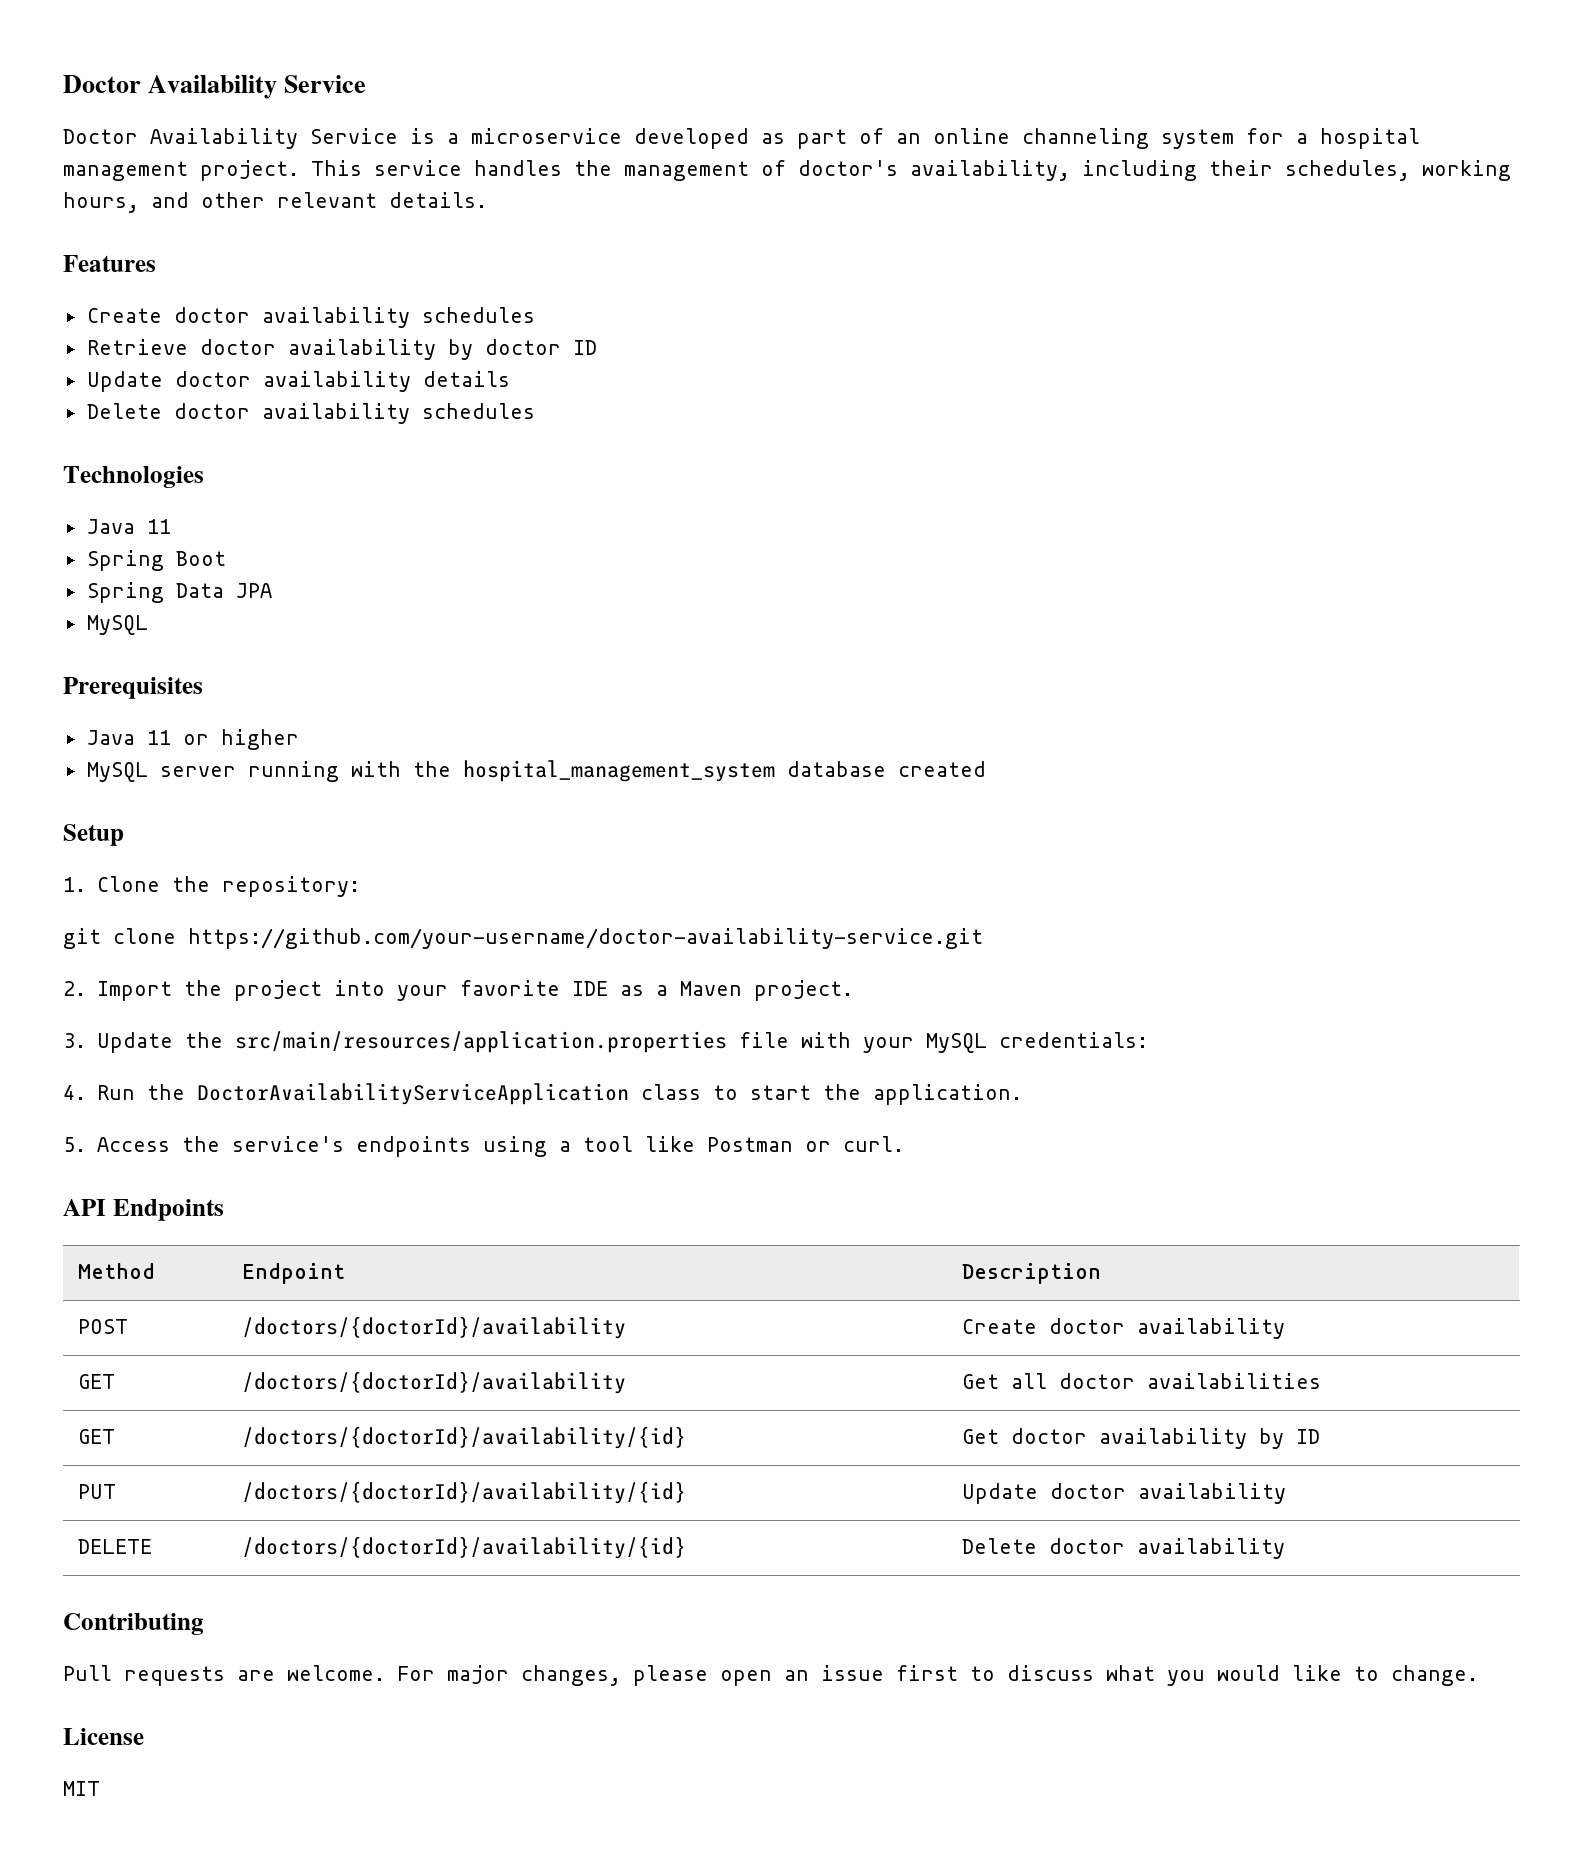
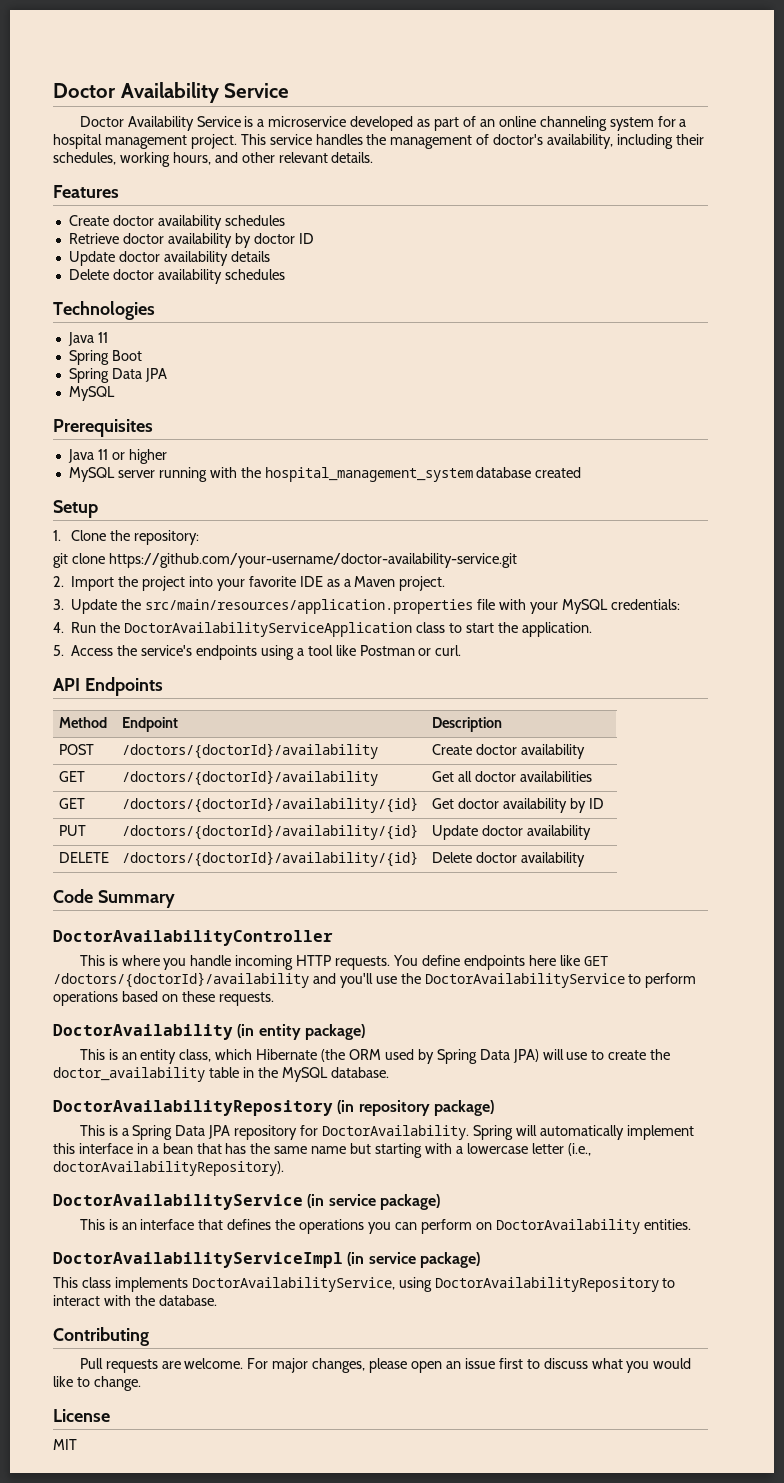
(1286, 1548) none -> [53,889,175,908] [53,930,333,946] [79,955,608,970] [53,972,697,988] [53,991,274,1006] [53,1024,365,1040] [79,1049,671,1064] [53,1067,389,1082] [53,1100,494,1116] [79,1125,694,1140] [53,1143,591,1158] [53,1161,284,1176] [53,1194,440,1210] [79,1219,691,1234] [53,1252,480,1268] [53,1277,676,1292] [53,1295,217,1306] // Code Summary // DoctorAvailabilityController // This is where you handle incoming HTTP requests. You define endpoints here like GET /doctors/{doctorId}/availability and you'll use the DoctorAvailabilityService to perform operations based on these requests. // DoctorAvailability (in entity package) // This is an entity class, which Hibernate (the ORM used by Spring Data JPA) will use to create the doctor_availability table in the MySQL database. // DoctorAvailabilityRepository (in repository package) // This is a Spring Data JPA repository for DoctorAvailability. Spring will automatically implement this interface in a bean that has the same name but starting with a lowercase letter (i.e., doctorAvailabilityRepository). // DoctorAvailabilityService (in service package) // This is an interface that defines the operations you can perform on DoctorAvailability entities. // DoctorAvailabilityServiceImpl (in service package) // This class implements DoctorAvailabilityService, using DoctorAvailabilityRepository to interact with the database.

